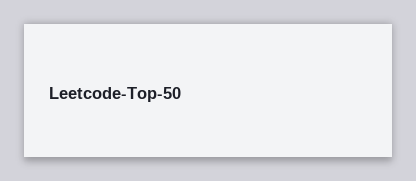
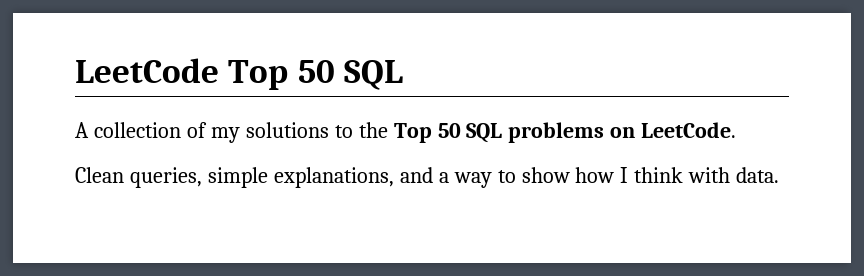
[49,87,181,102] Leetcode-Top-50 -> [75,58,403,90] [75,122,737,143] [75,167,780,188] LeetCode Top 50 SQL // A collection of my solutions to the Top 50 SQL problems on LeetCode. // Clean queries, simple explanations, and a way to show how I think with data.

